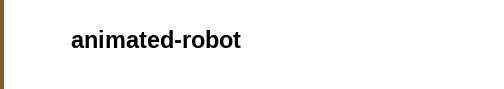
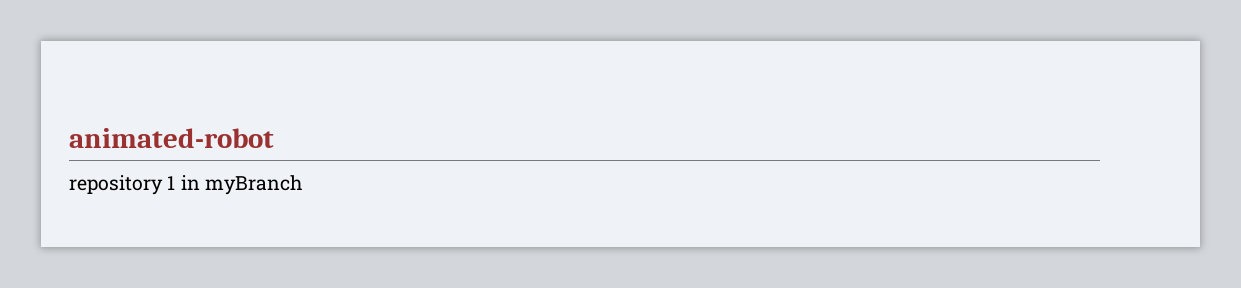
(241, 39) none -> [69,175,303,195] // repository 1 in myBranch

